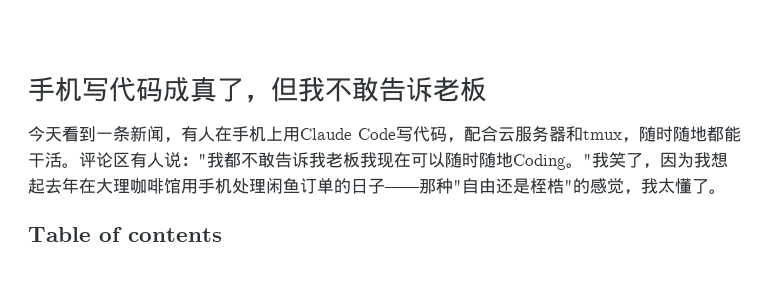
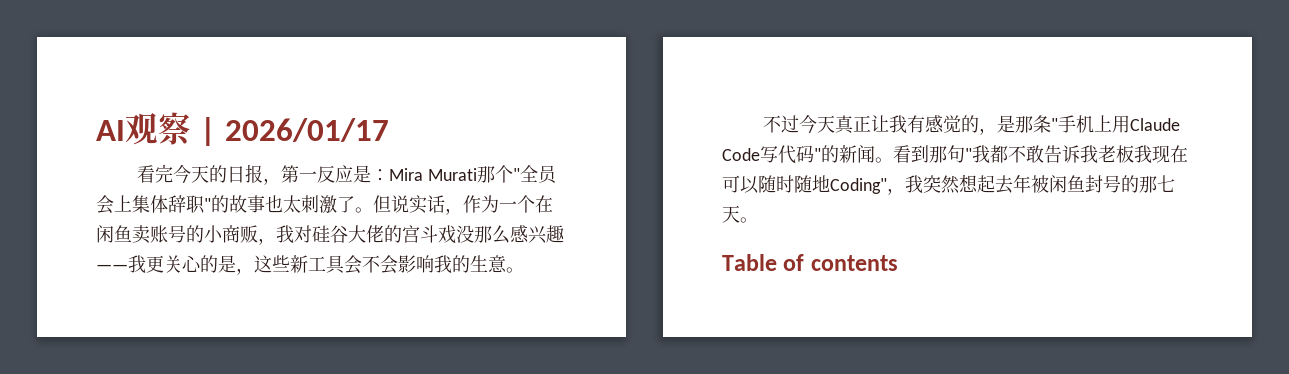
[28,77,487,103] [28,126,232,143] 手机写代码成真了，但我不敢告诉老板 // 今天看到一条新闻，有人在 -> [96,112,389,146] [136,164,558,185] [96,195,553,215] [96,225,564,245] [96,255,524,275] [762,115,1058,135] AI观察 | 2026/01/17 // 看完今天的日报，第一反应是：Mira Murati那个"全员会上集体辞职"的故事也太刺激了。但说实话，作为一个在闲鱼卖账号的小商贩，我对硅谷大佬的宫斗戏没那么感兴趣——我更关心的是，这些新工具会不会影响我的生意。 // 不过今天真正让我有感觉的，是那条"
[447,126,741,143] [28,152,198,168] ，配合云服务器和tmux，随时随地都能干活。评论区有人说： -> [814,145,965,163] "的新闻。看到那句
[513,152,728,170] [28,177,709,195] Coding。"我笑了，因为我想起去年在大理咖啡馆用手机处理闲鱼订单的日子——那种"自由还是桎梏"的感觉，我太懂了 -> [830,174,1175,195] [722,205,740,223] Coding"，我突然想起去年被闲鱼封号的那七天

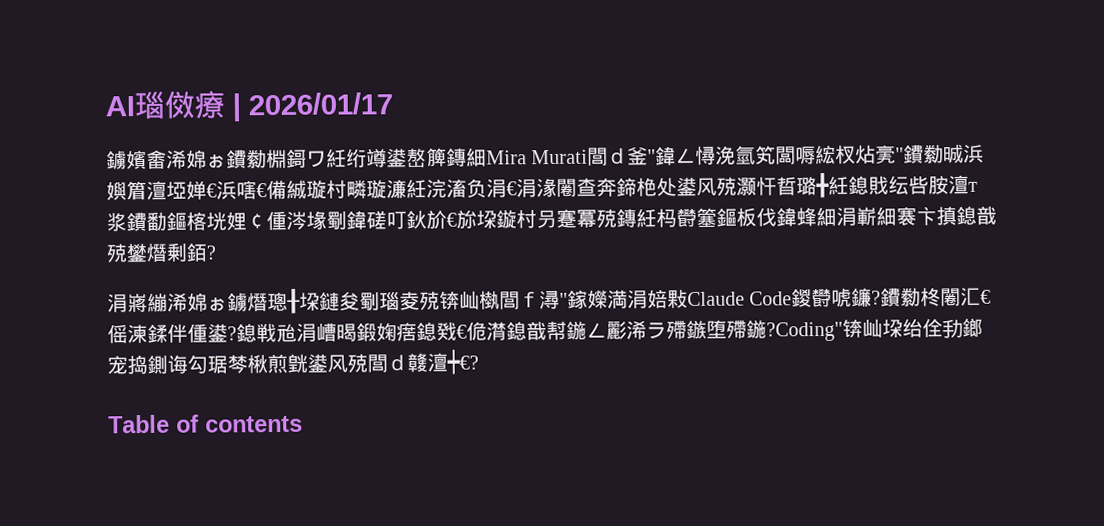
[125,112,191,146] 观察 -> [134,90,225,120] 瑙傚療
[136,164,558,185] [96,195,553,215] [96,225,564,245] [96,255,524,275] [762,115,1180,135] [722,145,1188,164] [722,174,1175,195] [722,205,758,223] 看完今天的日报，第一反应是：Mira Murati那个"全员会上集体辞职"的故事也太刺激了。但说实话，作为一个在闲鱼卖账号的小商贩，我对硅谷大佬的宫斗戏没那么感兴趣——我更关心的是，这些新工具会不会影响我的生意。 // 不过今天真正让我有感觉的，是那条"手机上用Claude Code写代码"的新闻。看到那句"我都不敢告诉我老板我现在可以随时随地Coding"，我突然想起去年被闲鱼封号的那七天。 -> [106,143,985,170] [106,172,978,201] [106,205,997,232] [106,242,216,264] [107,286,992,314] [107,317,983,344] [107,349,479,375] 鐪嬪畬浠婂ぉ鐨勬棩鎶ワ紝绗竴鍙嶅簲鏄細Mira Murati閭ｄ釜"鍏ㄥ憳浼氫笂闆嗕綋杈炶亴"鐨勬晠浜嬩篃澶埡婵€浜嗐€備絾璇村疄璇濓紝浣滀负涓€涓湪闂查奔鍗栬处鍙风殑灏忓晢璐╋紝鎴戝纭呰胺澶т浆鐨勫鏂楁垙娌￠偅涔堟劅鍏磋叮鈥斺€旀垜鏇村叧蹇冪殑鏄紝杩欎簺鏂板伐鍏蜂細涓嶄細褰卞搷鎴戠殑鐢熸剰銆? // 涓嶈繃浠婂ぉ鐪熸璁╂垜鏈夋劅瑙夌殑锛屾槸閭ｆ潯"鎵嬫満涓婄敤Claude Code鍐欎唬鐮?鐨勬柊闂汇€傜湅鍒伴偅鍙?鎴戦兘涓嶆暍鍛婅瘔鎴戣€佹澘鎴戠幇鍦ㄥ彲浠ラ殢鏃堕殢鍦?Coding"锛屾垜绐佺劧鎯宠捣鍘诲勾琚棽楸煎皝鍙风殑閭ｄ竷澶┿€?

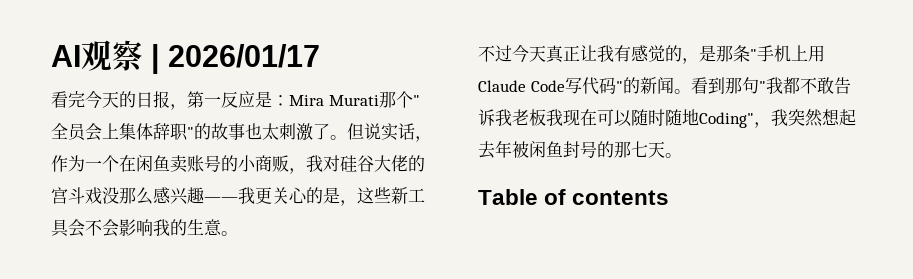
[134,90,225,120] 瑙傚療 -> [81,40,143,72] 观察
[106,143,985,170] [106,172,978,201] [106,205,997,232] [106,242,216,264] [107,286,992,314] [107,317,983,344] [107,349,479,375] 鐪嬪畬浠婂ぉ鐨勬棩鎶ワ紝绗竴鍙嶅簲鏄細Mira Murati閭ｄ釜"鍏ㄥ憳浼氫笂闆嗕綋杈炶亴"鐨勬晠浜嬩篃澶埡婵€浜嗐€備絾璇村疄璇濓紝浣滀负涓€涓湪闂查奔鍗栬处鍙风殑灏忓晢璐╋紝鎴戝纭呰胺澶т浆鐨勫鏂楁垙娌￠偅涔堟劅鍏磋叮鈥斺€旀垜鏇村叧蹇冪殑鏄紝杩欎簺鏂板伐鍏蜂細涓嶄細褰卞搷鎴戠殑鐢熸剰銆? // 涓嶈繃浠婂ぉ鐪熸璁╂垜鏈夋劅瑙夌殑锛屾槸閭ｆ潯"鎵嬫満涓婄敤Claude Code鍐欎唬鐮?鐨勬柊闂汇€傜湅鍒伴偅鍙?鎴戦兘涓嶆暍鍛婅瘔鎴戣€佹澘鎴戠幇鍦ㄥ彲浠ラ殢鏃堕殢鍦?Coding"锛屾垜绐佺劧鎯宠捣鍘诲勾琚棽楸煎皝鍙风殑閭ｄ竷澶┿€? -> [51,90,420,110] [51,123,432,142] [51,154,425,174] [51,187,425,206] [51,219,238,237] [478,44,825,64] [478,77,851,95] [478,109,856,128] [478,140,682,159] 看完今天的日报，第一反应是：Mira Murati那个"全员会上集体辞职"的故事也太刺激了。但说实话，作为一个在闲鱼卖账号的小商贩，我对硅谷大佬的宫斗戏没那么感兴趣——我更关心的是，这些新工具会不会影响我的生意。 // 不过今天真正让我有感觉的，是那条"手机上用Claude Code写代码"的新闻。看到那句"我都不敢告诉我老板我现在可以随时随地Coding"，我突然想起去年被闲鱼封号的那七天。

